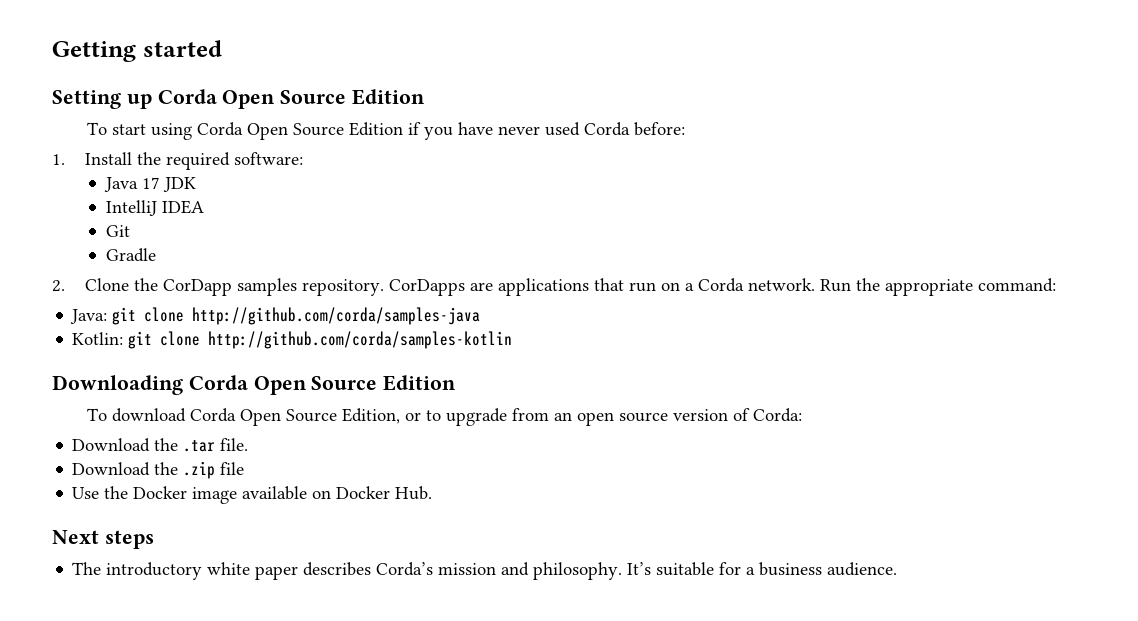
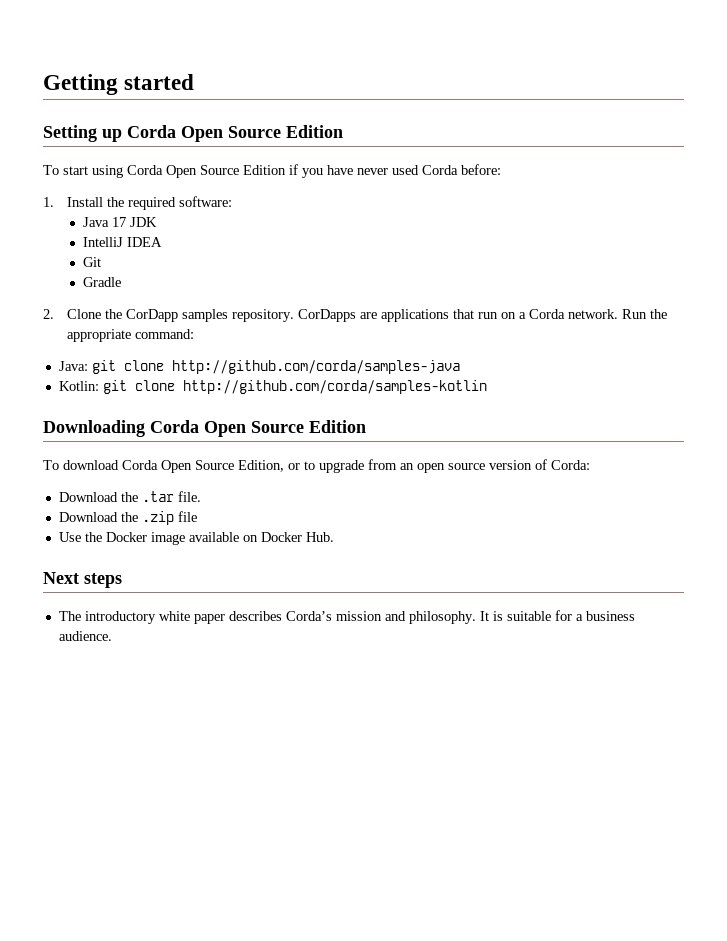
[627,562,652,575] It’s -> [479,611,503,621] It is

